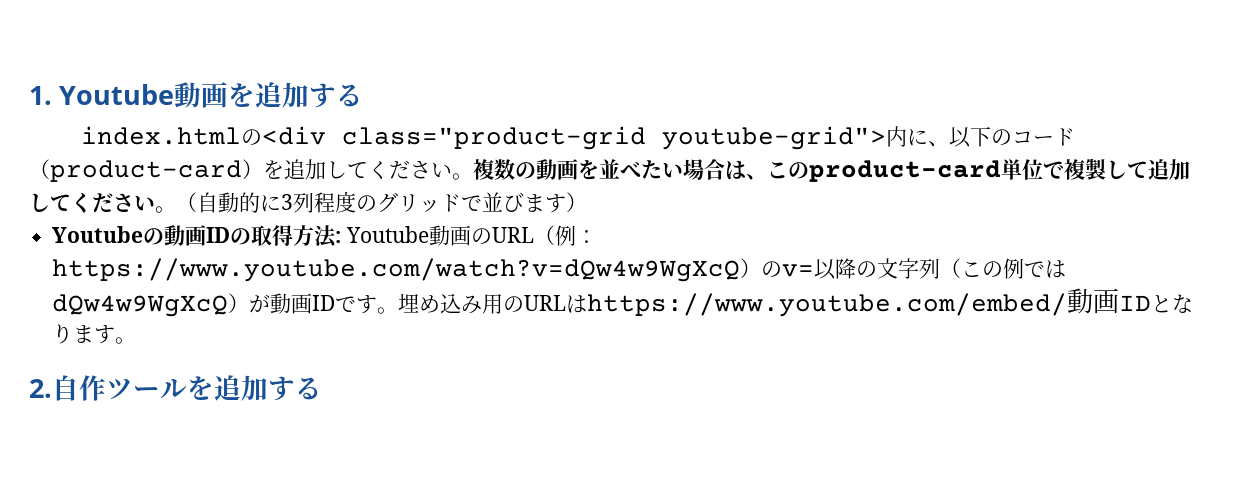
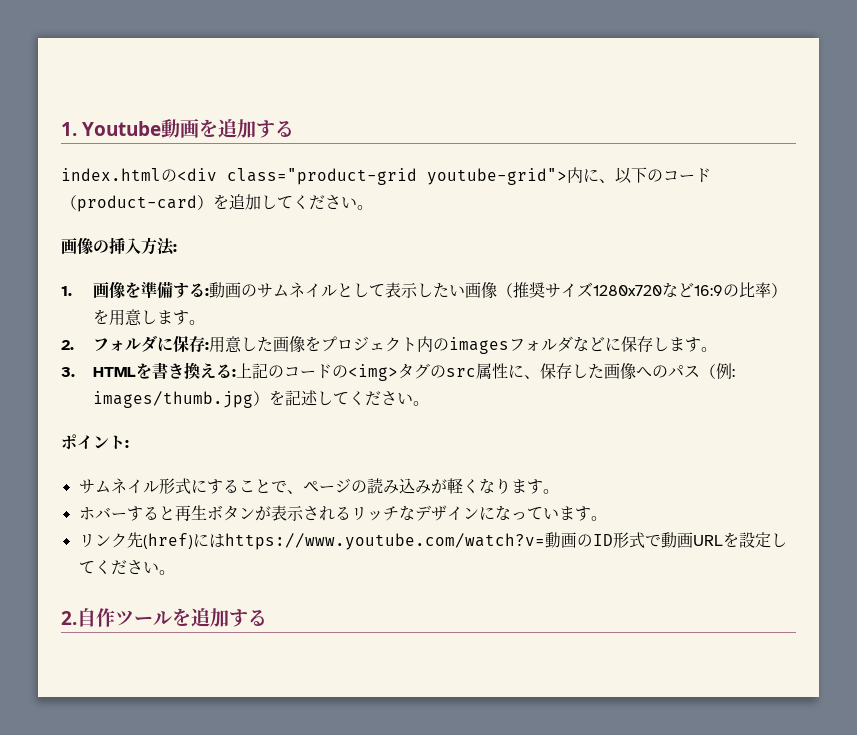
[473,158,1190,182] [29,191,587,213] [52,225,597,248] [52,258,1067,282] [52,288,1194,317] [52,324,116,344] 複数の動画を並べたい場合は、このproduct-card単位で複製して追加してください。（自動的に3列程度のグリッドで並びます） // Youtubeの動画IDの取得方法: Youtube動画のURL（例：https://www.youtube.com/watch?v=dQw4w9WgXcQ）のv=以降の文字列（この例ではdQw4w9WgXcQ）が動画IDです。埋め込み用のURLはhttps://www.youtube.com/embed/動画IDとなります -> [61,237,177,256] [61,281,787,299] [92,309,205,326] [61,335,717,354] [61,362,735,381] [92,390,429,408] [61,434,129,450] [78,478,559,494] [78,505,607,521] [78,532,787,550] [78,560,159,575] // 画像の挿入方法: // 1.画像を準備する:動画のサムネイルとして表示したい画像（推奨サイズ1280x720など16:9の比率）を用意します。 // 2.フォルダに保存:用意した画像をプロジェクト内のimagesフォルダなどに保存します。 // 3. HTMLを書き換える:上記のコードの<img>タグのsrc属性に、保存した画像へのパス（例: images/thumb.jpg）を記述してください。 // ポイント: // サムネイル形式にすることで、ページの読み込みが軽くなります。 // ホバーすると再生ボタンが表示されるリッチなデザインになっています。 // リンク先(href)にはhttps://www.youtube.com/watch?v=動画のID形式で動画URLを設定してください

